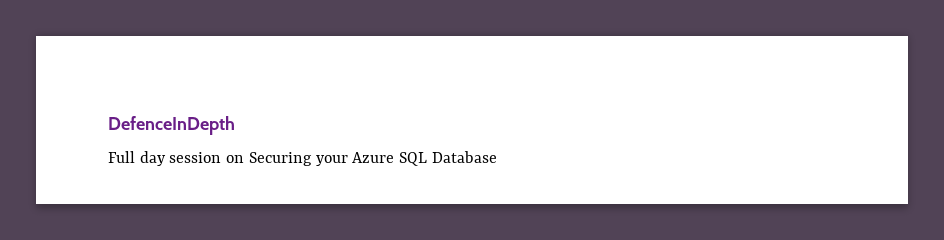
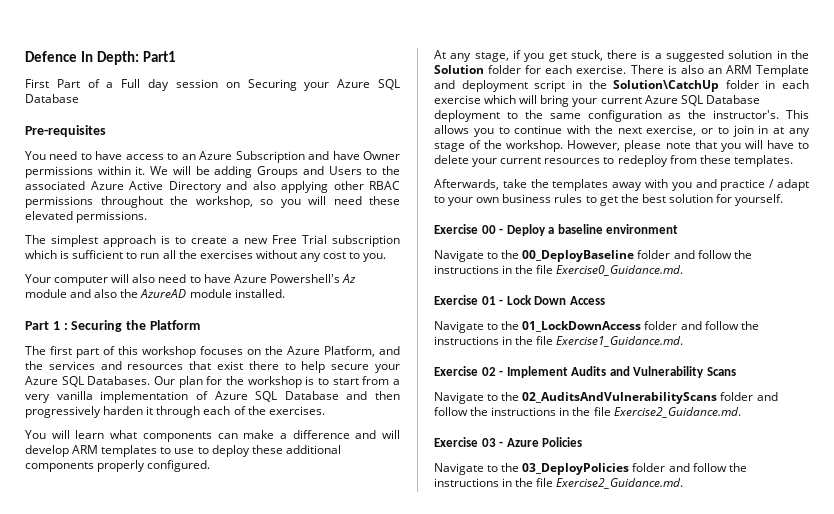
[108,116,235,135] DefenceInDepth // -> [25,51,176,65] [25,79,114,88] Defence In Depth: Part1 // First Part of a
(497, 157) none -> [25,125,106,137] [25,151,400,163] [25,166,400,178] [25,181,400,193] [25,196,400,208] [25,211,148,223] [25,235,400,247] [25,250,387,262] [25,274,356,286] [25,289,285,298] [25,320,200,332] [25,346,400,358] [25,361,401,373] [25,376,401,388] [25,391,400,403] [25,406,325,418] [25,430,400,442] [25,445,341,457] [25,460,211,472] [434,50,810,62] [434,65,809,77] [434,80,809,92] [434,95,760,107] [434,110,809,122] [434,125,810,137] [434,140,809,152] [434,155,793,167] [434,179,809,191] [434,194,784,206] [434,224,679,236] [434,250,752,262] [434,265,684,276] [434,295,605,305] [434,321,759,333] [434,336,684,347] [434,366,736,378] [434,392,778,404] [434,407,741,418] [434,437,583,447] [434,463,747,475] [434,478,684,489] // Pre-requisites // You need to have access to an Azure Subscription and have Owner permissions within it. We will be adding Groups and Users to the associated Azure Active Directory and also applying other RBAC permissions throughout the workshop, so you will need these elevated permissions. // The simplest approach is to create a new Free Trial subscription which is sufficient to run all the exercises without any cost to you. // Your computer will also need to have Azure Powershell's Az module and also the AzureAD module installed. // Part 1 : Securing the Platform // The first part of this workshop focuses on the Azure Platform, and the services and resources that exist there to help secure your Azure SQL Databases. Our plan for the workshop is to start from a very vanilla implementation of Azure SQL Database and then progressively harden it through each of the exercises. // You will learn what components can make a difference and will develop ARM templates to use to deploy these additional components properly configured. // At any stage, if you get stuck, there is a suggested solution in the Solution folder for each exercise. There is also an ARM Template and deployment script in the Solution\CatchUp folder in each exercise which will bring your current Azure SQL Database deployment to the same configuration as the instructor's. This allows you to continue with the next exercise, or to join in at any stage of the workshop. However, please note that you will have to delete your current resources to redeploy from these templates. // Afterwards, take the templates away with you and practice / adapt to your own business rules to get the best solution for yourself. // Exercise 00 - Deploy a baseline environment // Navigate to the 00_DeployBaseline folder and follow the instructions in the file Exercise0_Guidance.md. // Exercise 01 - Lock Down Access // Navigate to the 01_LockDownAccess folder and follow the instructions in the file Exercise1_Guidance.md. // Exercise 02 - Implement Audits and Vulnerability Scans // Navigate to the 02_AuditsAndVulnerabilityScans folder and follow the instructions in the file Exercise2_Guidance.md. // Exercise 03 - Azure Policies // Navigate to the 03_DeployPolicies folder and follow the instructions in the file Exercise2_Guidance.md.

